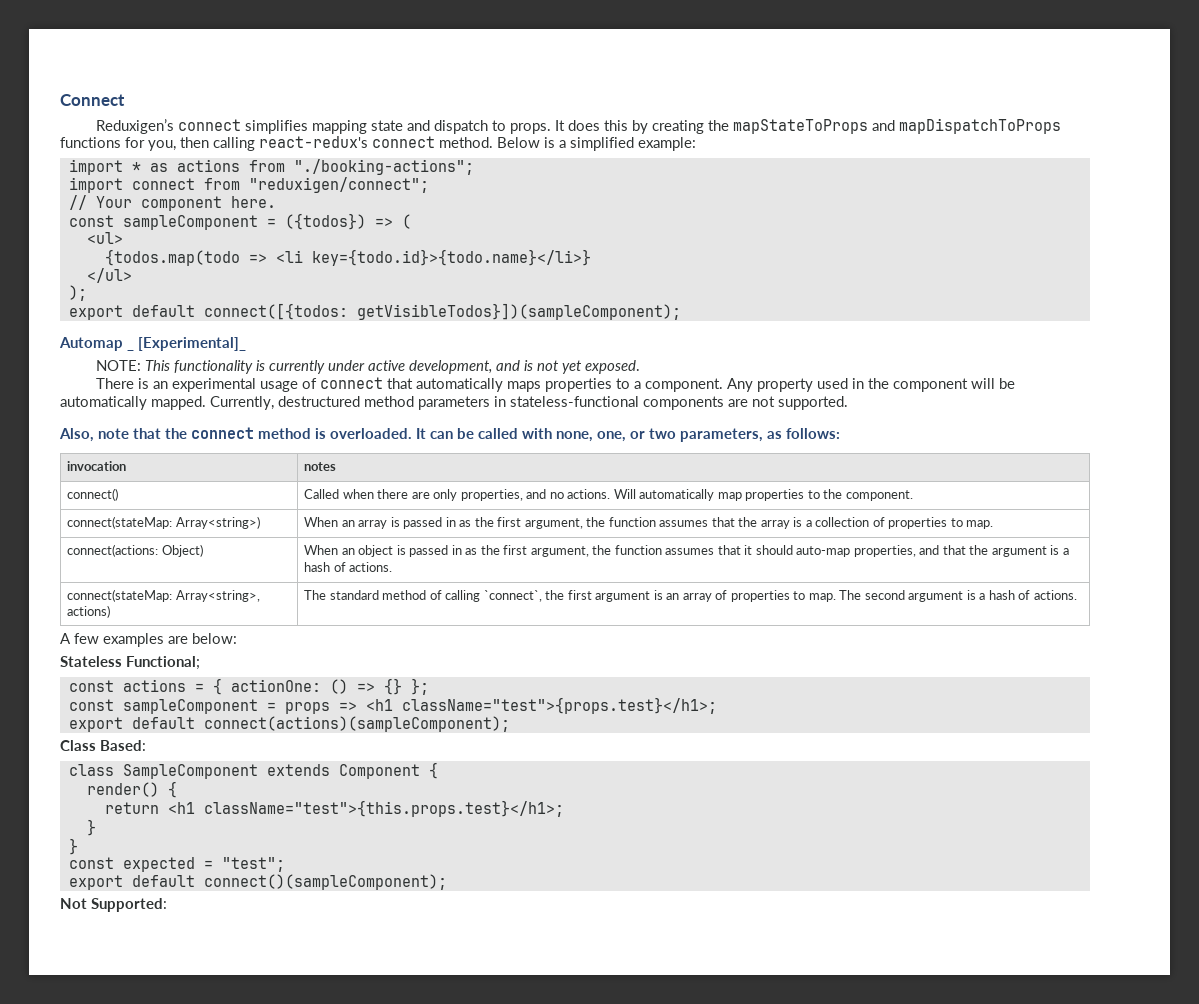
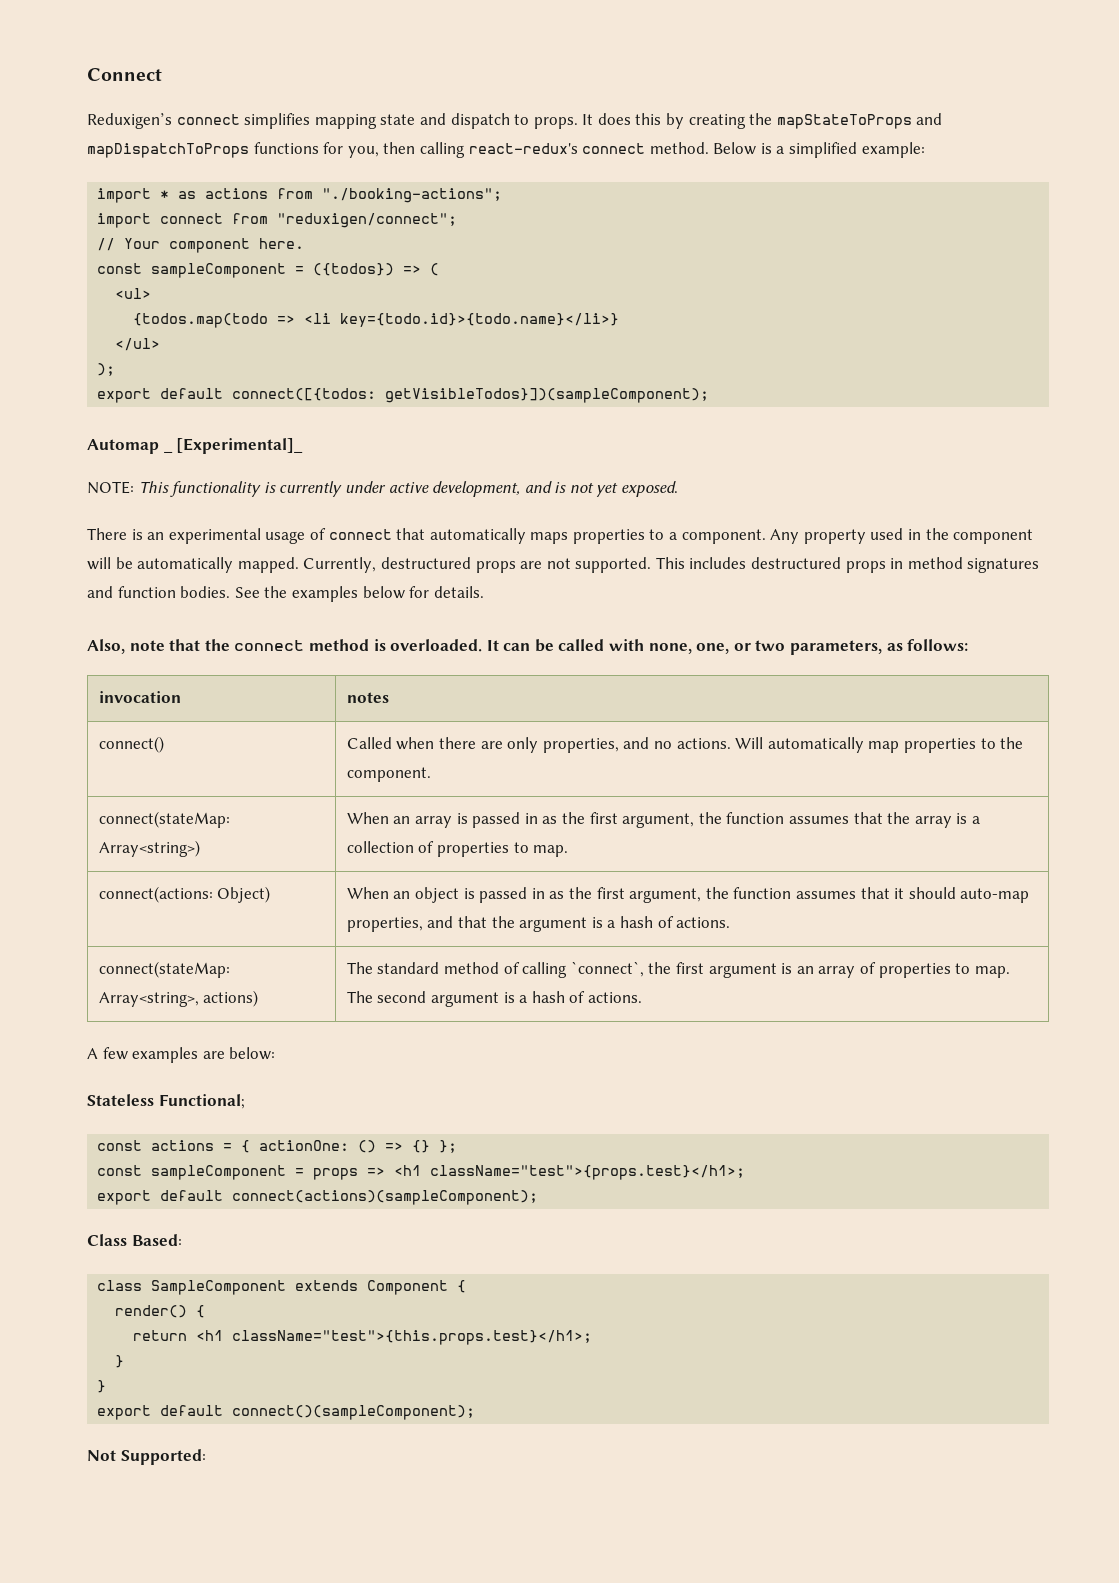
[364,396,848,410] method parameters in stateless-functional components are not supported. -> [475,557,1040,573] [87,586,484,602] props are not supported. This includes destructured props in method signatures and function bodies. See the examples below for details.
[68,857,285,872] // const expected = "test"; -> (107, 1386) none

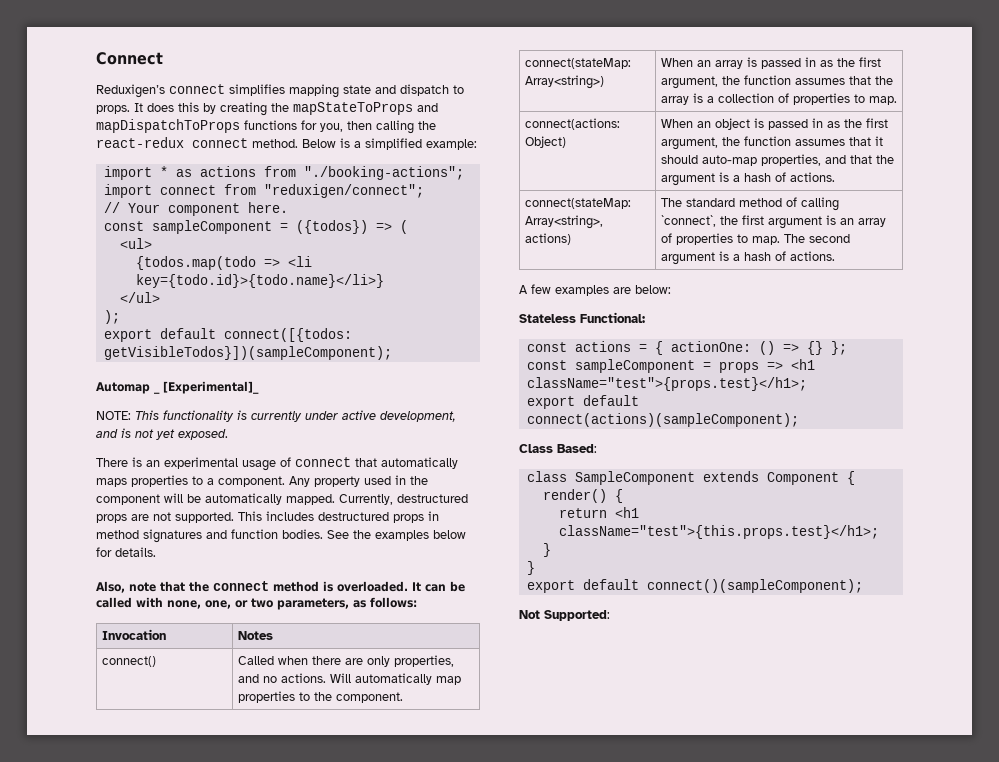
[468,143,578,154] react-redux's -> [418,121,436,130] [96,137,184,148] the react-redux
[98,691,181,703] [346,692,389,703] invocation | notes -> [101,629,166,640] [237,631,273,640] Invocation | Notes
[158,1094,245,1109] Functional; -> [580,312,645,323] Functional:

